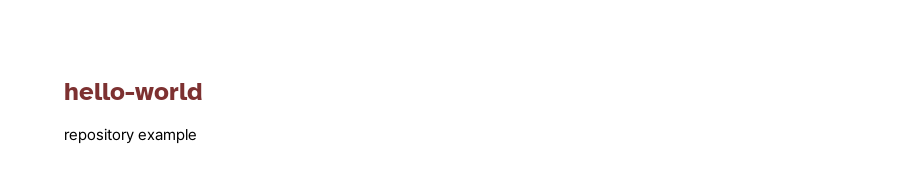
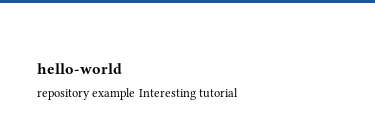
(198, 136) none -> [138,88,239,100] Interesting tutorial

